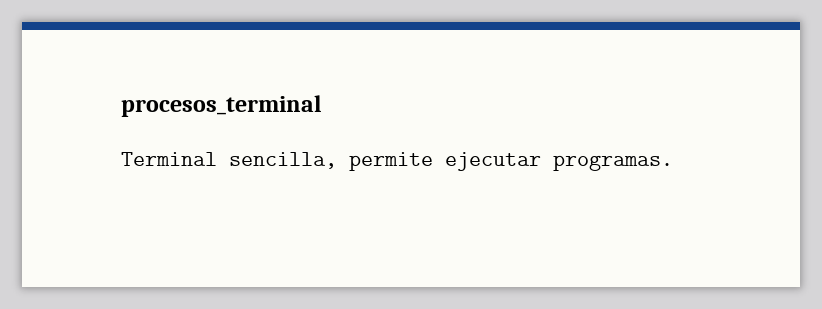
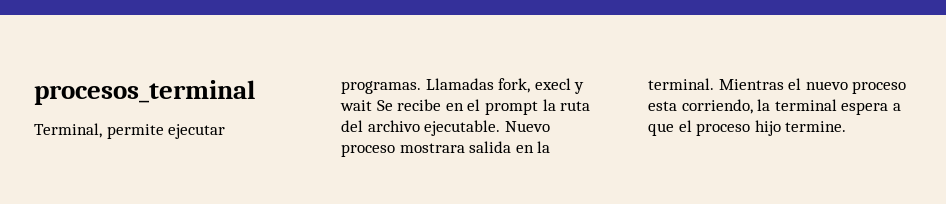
[121,152,337,169] Terminal sencilla, -> [34,123,102,138] Terminal,
(673, 163) none -> [425,78,585,94] [340,99,591,115] [341,120,550,136] [341,141,551,157] [648,78,907,94] [648,99,901,115] [648,120,847,136] Llamadas fork, execl y wait Se recibe en el prompt la ruta del archivo ejecutable. Nuevo proceso mostrara salida en la terminal. Mientras el nuevo proceso esta corriendo, la terminal espera a que el proceso hijo termine.

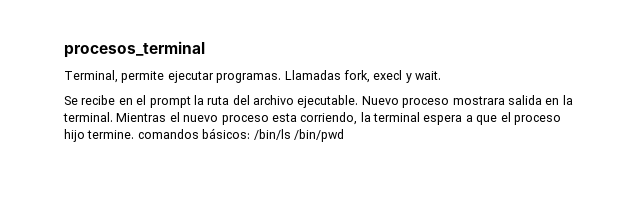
[340,100,372,111] wait -> [415,71,441,80] wait. //
(847, 126) none -> [137,128,344,142] comandos básicos: /bin/ls /bin/pwd

